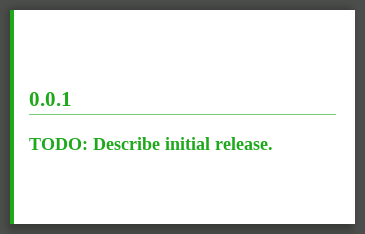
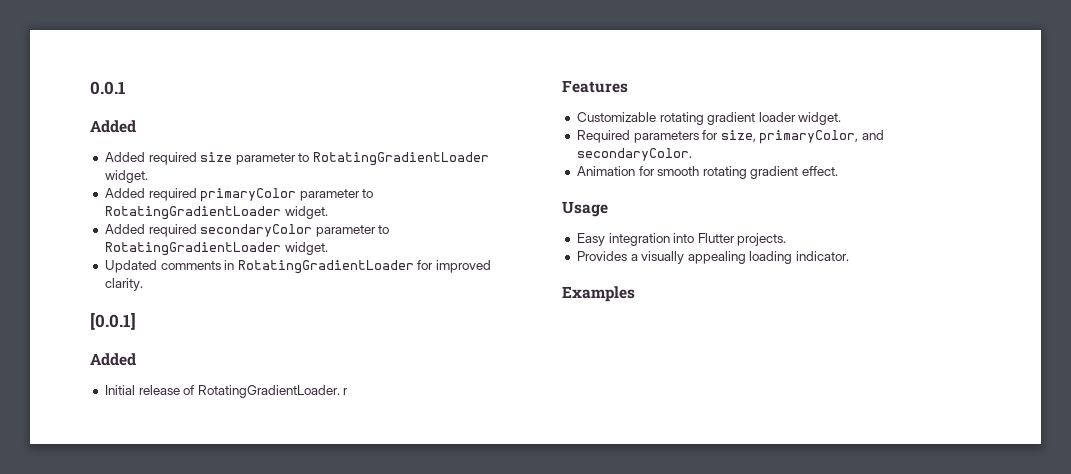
[29,137,273,150] TODO: Describe initial release. -> [90,120,136,133] [104,152,490,166] [104,170,148,183] [104,188,374,202] [104,206,328,220] [104,224,390,237] [104,242,328,256] [104,260,492,274] [104,278,143,291] [90,312,136,330] [90,353,136,366] [104,385,349,398] [562,80,628,93] [576,112,842,125] [576,130,885,144] [576,148,692,161] [576,166,839,179] [562,201,608,217] [576,233,787,246] [576,251,850,264] [562,286,635,302] Added // Added required size parameter to RotatingGradientLoader widget. // Added required primaryColor parameter to RotatingGradientLoader widget. // Added required secondaryColor parameter to RotatingGradientLoader widget. // Updated comments in RotatingGradientLoader for improved clarity. // [0.0.1] // Added // Initial release of RotatingGradientLoader. r // Features // Customizable rotating gradient loader widget. // Required parameters for size, primaryColor, and secondaryColor. // Animation for smooth rotating gradient effect. // Usage // Easy integration into Flutter projects. // Provides a visually appealing loading indicator. // Examples

